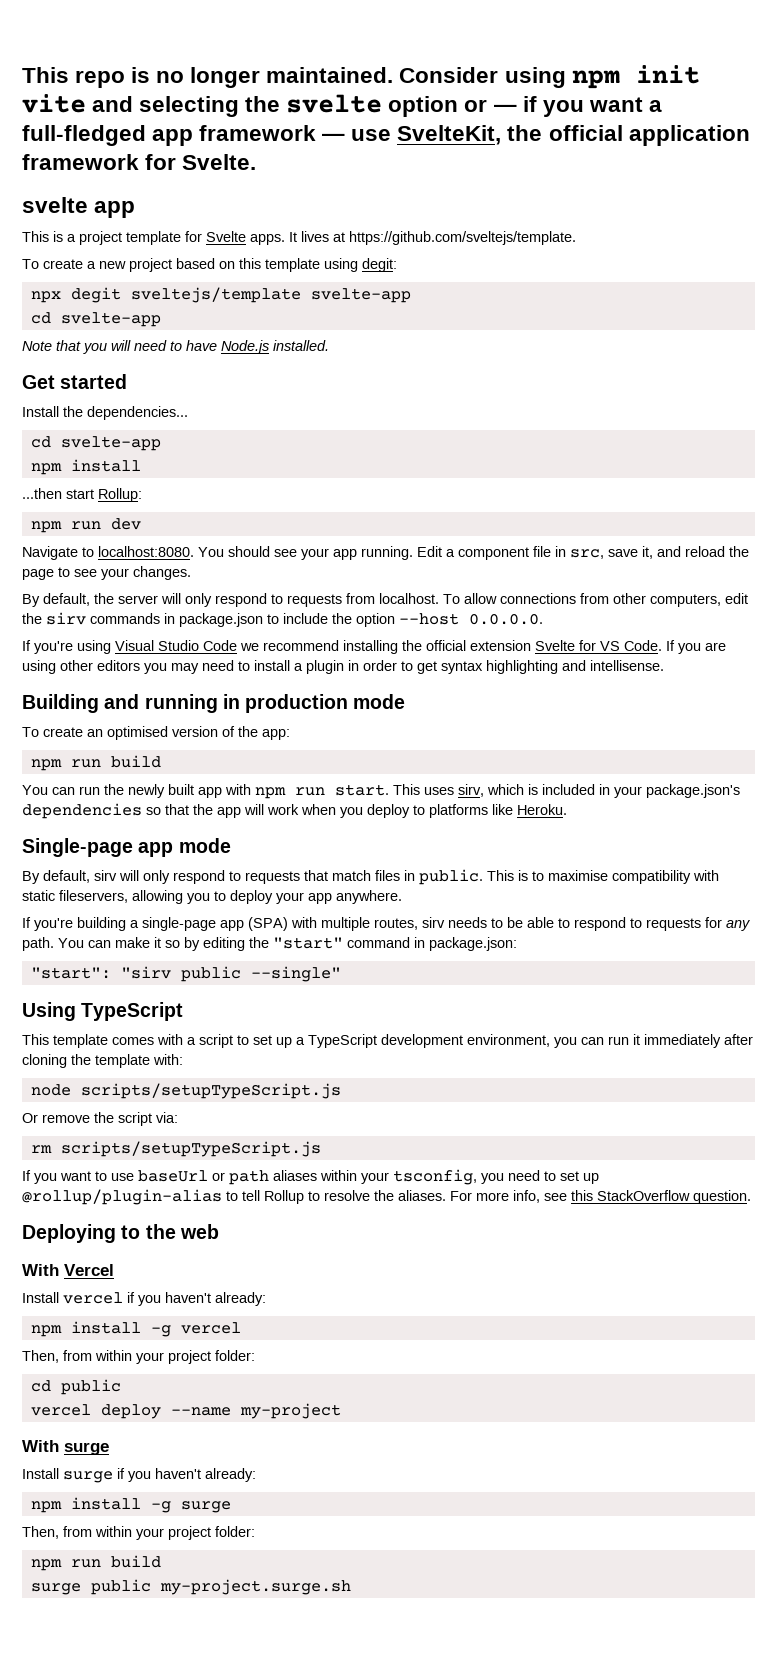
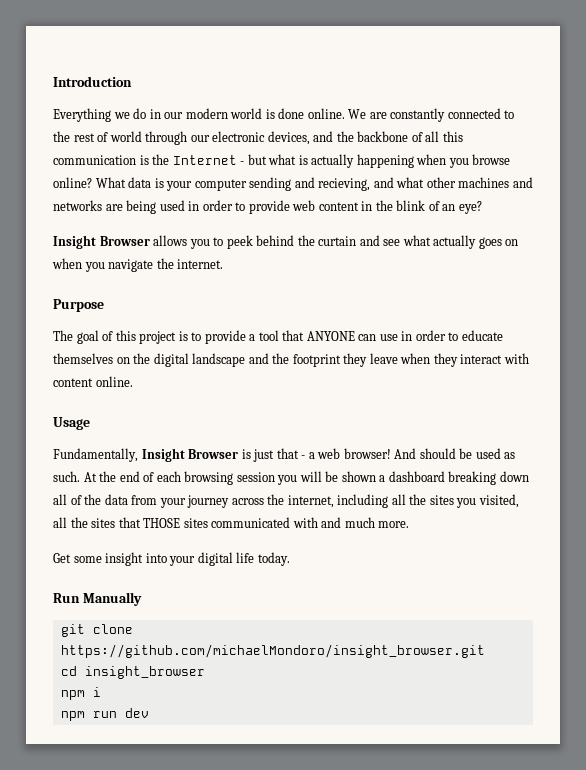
[22,65,700,89] [22,94,662,117] [22,125,750,146] [22,154,257,170] [22,197,136,218] [22,231,576,245] [22,258,397,272] [30,287,411,303] [30,312,161,327] [22,340,329,354] [22,374,128,389] [22,406,188,420] [30,436,161,451] [30,459,141,475] [22,488,142,502] [30,518,141,533] [22,546,749,560] [22,566,191,580] [22,593,748,607] [22,612,543,627] [22,640,726,654] [22,660,664,674] [22,694,406,713] [22,726,290,740] [30,755,161,771] [22,784,740,799] [22,803,567,819] [22,838,231,857] [22,869,719,885] [22,890,402,904] [22,917,750,931] [22,937,517,951] [30,966,341,982] [22,1002,184,1021] [22,1034,753,1048] [22,1054,183,1068] [30,1083,341,1099] [22,1112,178,1126] [30,1141,321,1157] [22,1169,599,1185] [22,1189,751,1205] [22,1224,219,1243] [22,1264,114,1276] [22,1292,266,1306] [30,1321,241,1337] [22,1350,255,1364] [30,1379,121,1395] [30,1403,341,1419] [22,1440,109,1455] [22,1468,256,1483] [30,1497,231,1513] [22,1526,255,1540] [30,1555,161,1571] [30,1579,351,1595] This repo is no longer maintained. Consider using npm init vite and selecting the svelte option or — if you want a full-fledged app framework — use SvelteKit, the official application framework for Svelte. // svelte app // This is a project template for Svelte apps. It lives at https://github.com/sveltejs/template. // To create a new project based on this template using degit: // npx degit sveltejs/template svelte-app // cd svelte-app // Note that you will need to have Node.js installed. // Get started // Install the dependencies... // cd svelte-app // npm install // ...then start Rollup: // npm run dev // Navigate to localhost:8080. You should see your app running. Edit a component file in src, save it, and reload the page to see your changes. // By default, the server will only respond to requests from localhost. To allow connections from other computers, edit the sirv commands in package.json to include the option --host 0.0.0.0. // If you're using Visual Studio Code we recommend installing the official extension Svelte for VS Code. If you are using other editors you may need to install a plugin in order to get syntax highlighting and intellisense. // Building and running in production mode // To create an optimised version of the app: // npm run build // You can run the newly built app with npm run start. This uses sirv, which is included in your package.json's dependencies so that the app will work when you deploy to platforms like Heroku. // Single-page app mode // By default, sirv will only respond to requests that match files in public. This is to maximise compatibility with static fileservers, allowing you to deploy your app anywhere. // If you're building a single-page app (SPA) with multiple routes, sirv needs to be able to respond to requests for any path. You can make it so by editing the "start" command in package.json: // "start": "sirv public --single" // Using TypeScript // This template comes with a script to set up a TypeScript development environment, you can run it immediately after cloning the template with: // node scripts/setupTypeScript.js // Or remove the script via: // rm scripts/setupTypeScript.js // If you want to use baseUrl or path aliases within your tsconfig, you need to set up @rollup/plugin-alias to tell Rollup to resolve the aliases. For more info, see this StackOverflow question. // Deploying to the web // With Vercel // Install vercel if you haven't already: // npm install -g vercel // Then, from within your project folder: // cd public // vercel deploy --name my-project // With surge // Install surge if you haven't already: // npm install -g surge // Then, from within your project folder: // npm run build // surge public my-project.surge.sh -> [53,76,132,87] [53,108,515,122] [53,131,463,145] [53,154,511,168] [53,177,533,191] [53,200,482,214] [53,235,519,249] [52,258,224,272] [53,299,104,312] [53,330,503,344] [53,353,529,367] [53,376,133,387] [53,417,90,430] [53,448,516,462] [53,471,529,485] [53,494,519,508] [53,517,410,528] [53,552,290,566] [53,592,142,606] [60,624,133,637] [60,644,485,658] [60,666,205,679] [60,687,101,700] [60,708,149,721] Introduction // Everything we do in our modern world is done online. We are constantly connected to the rest of world through our electronic devices, and the backbone of all this communication is the Internet - but what is actually happening when you browse online? What data is your computer sending and recieving, and what other machines and networks are being used in order to provide web content in the blink of an eye? // Insight Browser allows you to peek behind the curtain and see what actually goes on when you navigate the internet. // Purpose // The goal of this project is to provide a tool that ANYONE can use in order to educate themselves on the digital landscape and the footprint they leave when they interact with content online. // Usage // Fundamentally, Insight Browser is just that - a web browser! And should be used as such. At the end of each browsing session you will be shown a dashboard breaking down all of the data from your journey across the internet, including all the sites you visited, all the sites that THOSE sites communicated with and much more. // Get some insight into your digital life today. // Run Manually // git clone https://github.com/michaelMondoro/insight_browser.git // cd insight_browser // npm i // npm run dev

